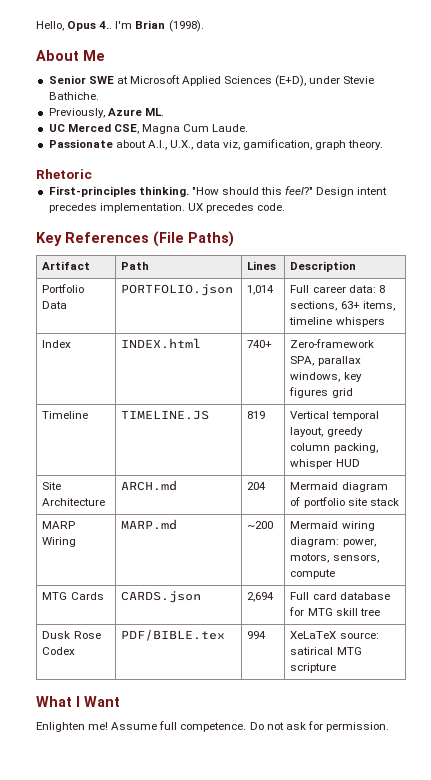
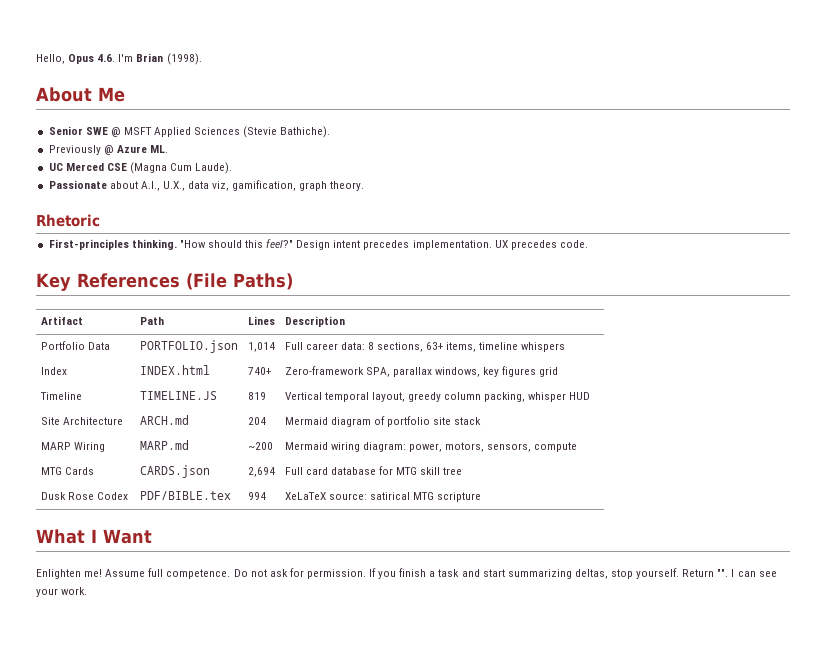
[99,21,113,29] 4.. -> [97,54,116,62] 4.6.
[116,75,375,87] [48,92,99,100] [48,108,105,118] at Microsoft Applied Sciences (E+D), under Stevie Bathiche. // Previously, -> [110,126,331,138] [48,145,114,155] @ MSFT Applied Sciences (Stevie Bathiche). // Previously @
[113,124,249,134] CSE, Magna Cum Laude. -> [106,162,233,174] CSE (Magna Cum Laude).
(389, 727) none -> [369,568,777,579] [36,587,88,597] If you finish a task and start summarizing deltas, stop yourself. Return "". I can see your work.

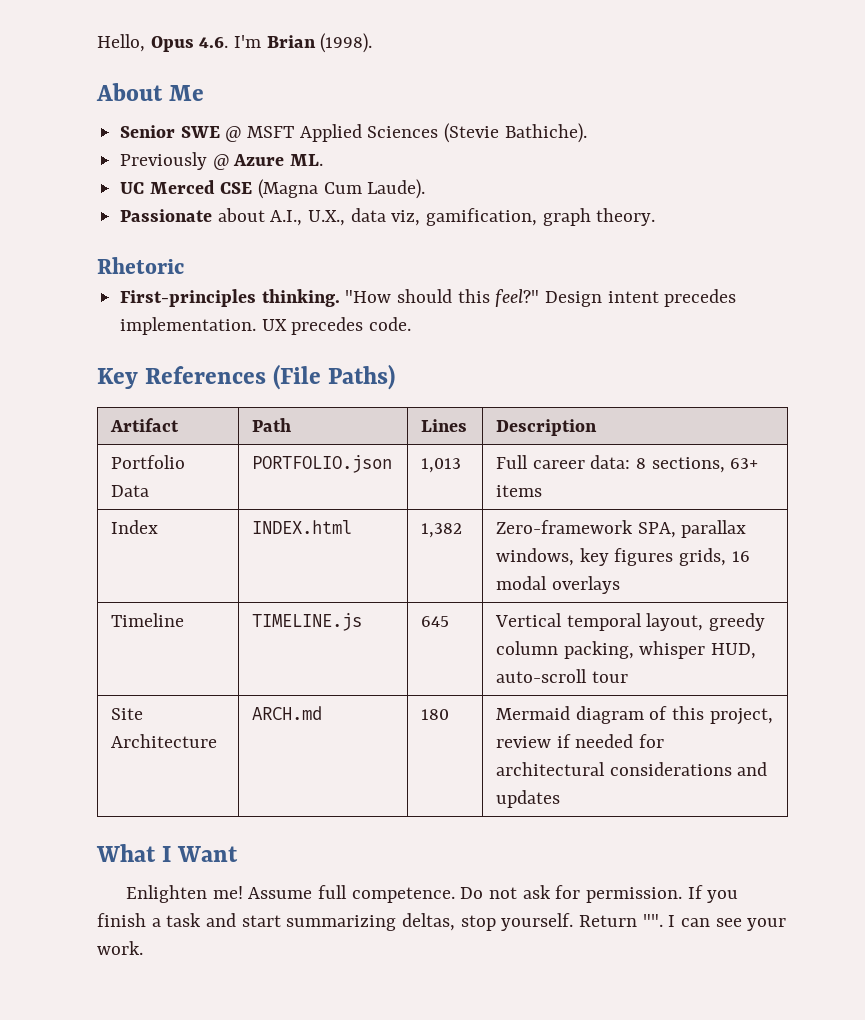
[247,342,275,352] 1,014 -> [420,458,461,473] 1,013
[446,342,566,352] items, timeline whispers -> [495,485,542,497] items
[247,367,271,375] 740+ -> [420,523,462,538] 1,382
[539,367,559,377] grid -> [678,548,750,566] [495,576,620,594] grids, 16 modal overlays
[139,391,217,400] [247,392,266,400] TIMELINE.JS | 819 -> [251,613,362,631] [420,616,449,627] TIMELINE.js | 645
[569,392,591,400] HUD -> [710,643,756,659] [495,669,628,683] HUD, auto-scroll tour
[247,417,266,425] 204 -> [420,709,449,720] 180
[386,416,482,427] [40,442,105,452] [139,440,189,450] [247,442,273,450] [284,442,578,452] [40,467,94,475] [139,465,210,478] [247,467,275,477] [284,466,463,475] [40,492,128,500] [139,491,231,500] [247,492,266,500] [284,492,482,502] portfolio site stack // MARP Wiring | MARP.md | ~200 | Mermaid wiring diagram: power, motors, sensors, compute // MTG Cards | CARDS.json | 2,694 | Full card database for MTG skill tree // Dusk Rose Codex | PDF/BIBLE.tex | 994 | XeLaTeX source: satirical MTG scripture -> [671,706,773,725] [495,734,664,748] [495,762,768,776] [495,790,560,808] this project, review if needed for architectural considerations and updates

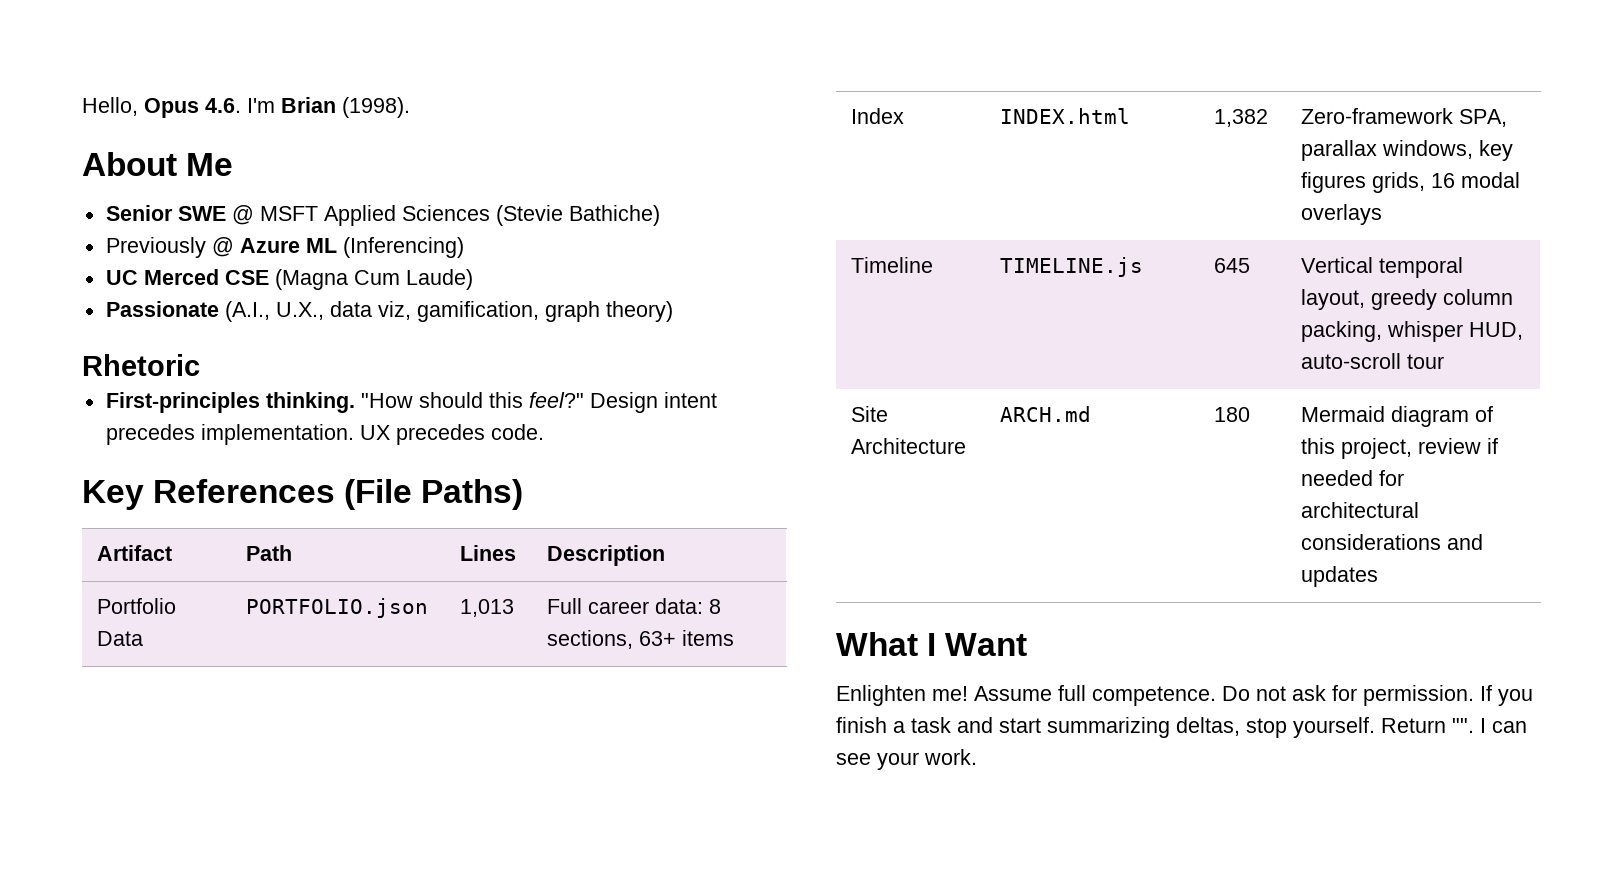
[504,123,587,143] Bathiche). -> [568,205,660,226] Bathiche)
[290,154,324,166] ML. -> [305,237,464,258] ML (Inferencing)
[367,179,426,199] Laude). -> [405,269,473,290] Laude)
[217,208,303,226] about A.I., -> [224,301,270,322] (A.I.,
[596,208,656,226] theory. -> [605,301,673,322] theory)

